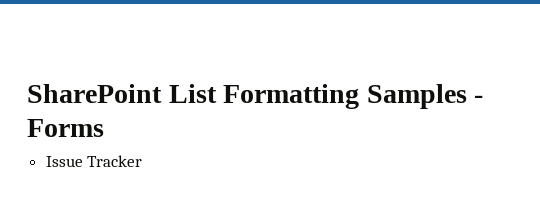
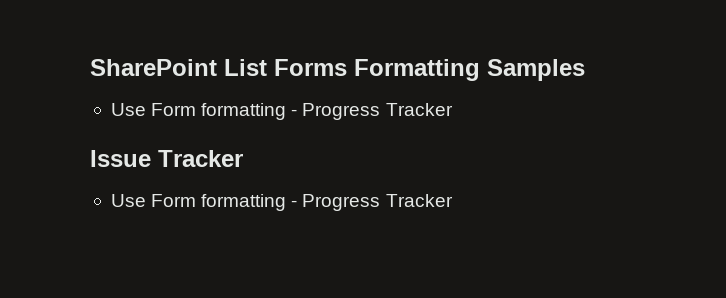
(217, 93) none -> [274,59,347,76] Forms
[474,95,484,103] [27,119,104,137] [45,156,83,167] - Forms // Issue -> [110,103,453,120] [90,150,243,167] [110,194,381,211] // Use Form formatting - Progress Tracker // Issue Tracker // Use Form formatting - Progress

